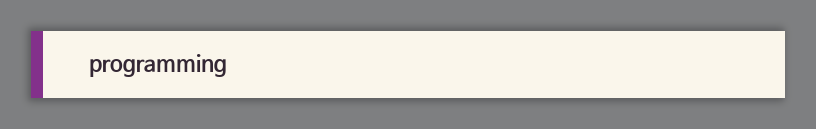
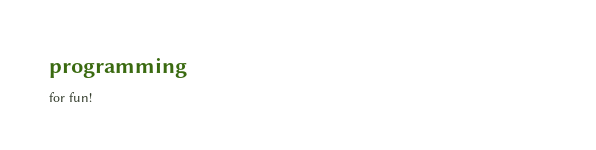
(227, 65) none -> [49,92,92,102] // for fun!

